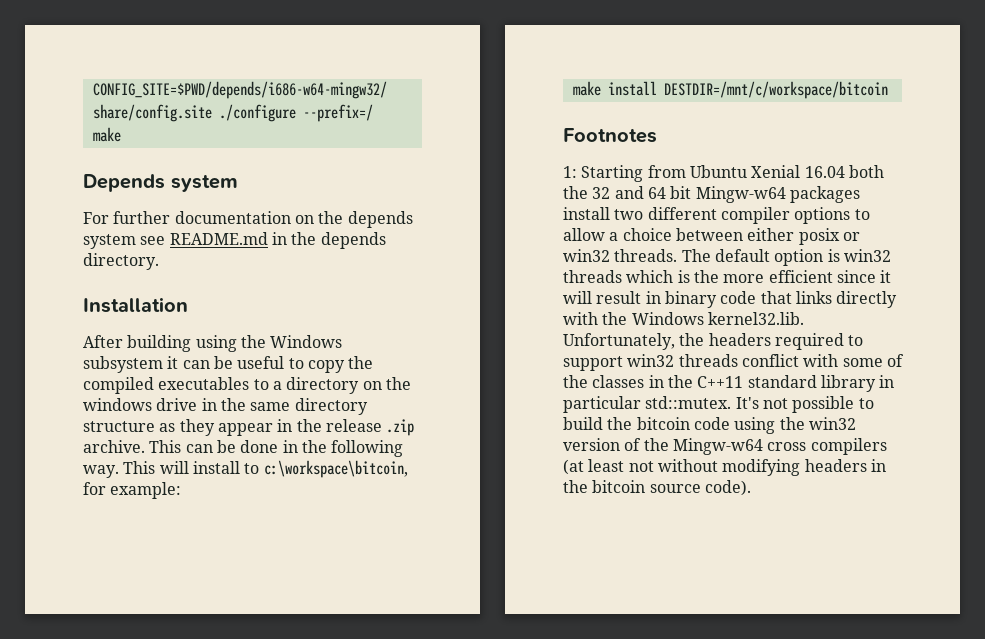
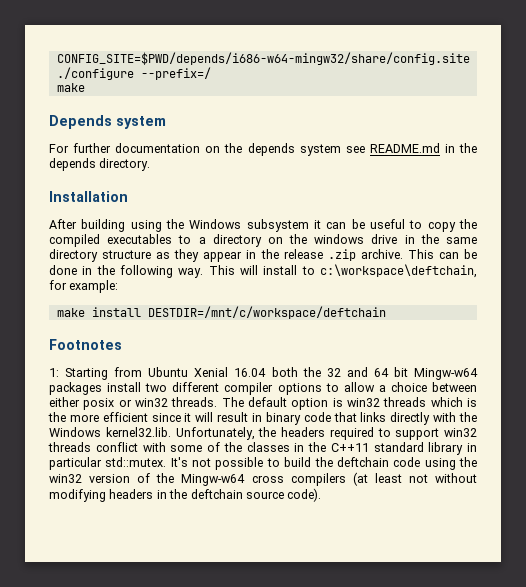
[263,460,408,478] c:\workspace\bitcoin, -> [320,264,478,278] c:\workspace\deftchain,
[663,81,888,99] DESTDIR=/mnt/c/workspace/bitcoin -> [147,306,386,319] DESTDIR=/mnt/c/workspace/deftchain
[636,417,690,430] bitcoin -> [336,457,389,467] deftchain
[592,480,646,493] bitcoin -> [190,489,243,499] deftchain

